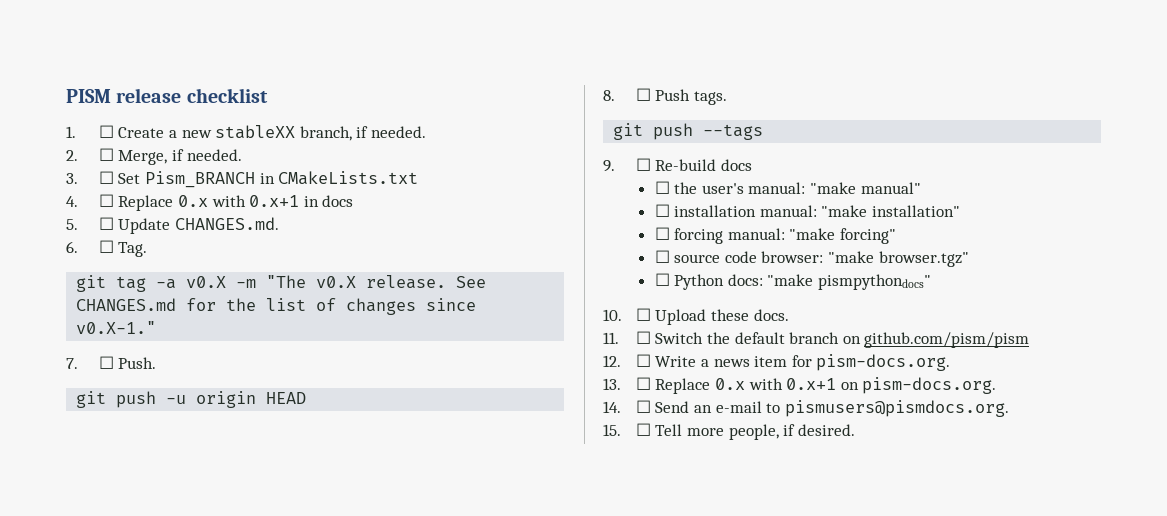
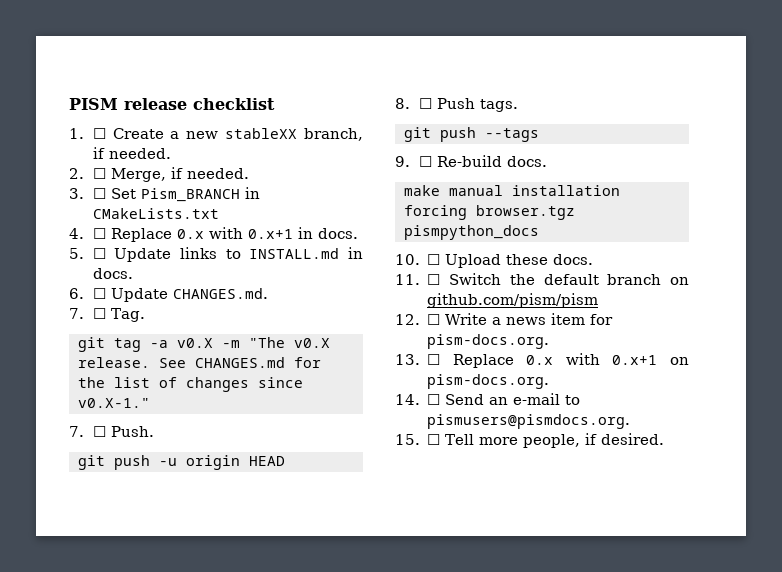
[322,195,354,207] [66,219,78,230] docs // 5. -> [317,228,358,239] [69,247,363,262] [92,268,133,279] [69,288,84,299] docs. // 5. ☐ Update links to INSTALL.md in docs. // 6.
[66,241,78,253] 6. -> [69,308,84,319] 7.
[721,159,753,171] [654,181,921,194] [654,204,960,217] [654,227,896,244] [654,250,969,267] [654,273,931,290] docs // ☐ the user's manual: "make manual" // ☐ installation manual: "make installation" // ☐ forcing manual: "make forcing" // ☐ source code browser: "make browser.tgz" // ☐ Python docs: "make pismpythondocs" -> [506,156,547,167] [403,185,620,196] [403,205,575,220] [403,225,539,240] docs. // make manual installation forcing browser.tgz pismpython_docs

